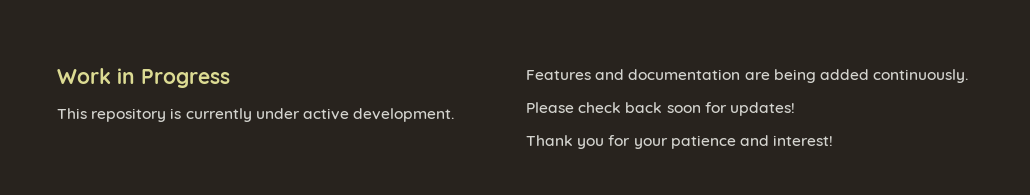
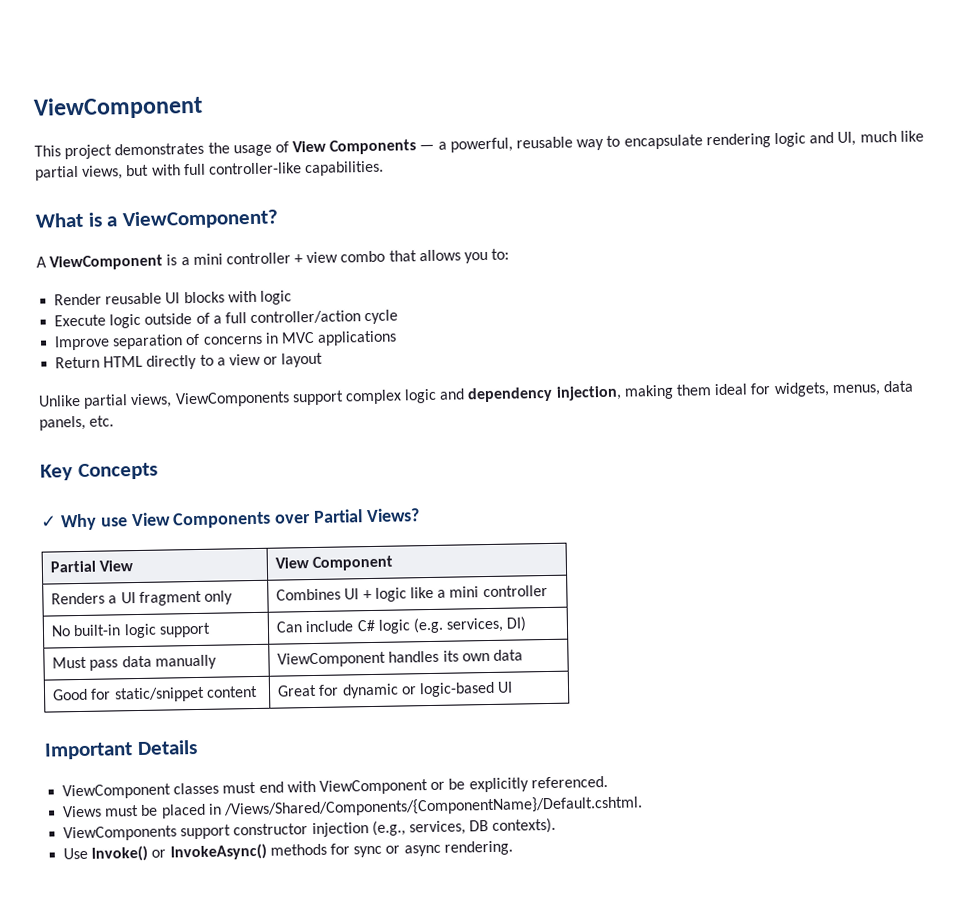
[57,68,230,88] [57,108,455,122] [526,69,969,83] [526,102,795,116] [526,135,834,149] Work in Progress // This repository is currently under active development. Features and documentation are being added continuously. // Please check back soon for updates! // Thank you for your patience and interest! -> [33,95,203,120] [34,130,924,160] [35,160,385,181] [35,209,280,230] [36,248,510,271] [54,290,292,306] [54,309,399,329] [54,330,398,351] [55,352,324,370] [38,380,913,409] [39,415,115,431] [40,462,158,481] [40,508,421,531] [50,560,134,573] [275,555,394,571] [51,590,234,606] [276,584,548,602] [51,622,211,639] [276,616,528,634] [52,654,217,671] [277,649,524,668] [52,685,258,703] [277,681,514,699] [44,740,198,760] [62,775,608,800] [62,795,643,819] [63,817,557,842] [63,840,513,862] ViewComponent // This project demonstrates the usage of View Components — a powerful, reusable way to encapsulate rendering logic and UI, much like partial views, but with full controller-like capabilities. // What is a ViewComponent? // A ViewComponent is a mini controller + view combo that allows you to: // Render reusable UI blocks with logic // Execute logic outside of a full controller/action cycle // Improve separation of concerns in MVC applications // Return HTML directly to a view or layout // Unlike partial views, ViewComponents support complex logic and dependency injection, making them ideal for widgets, menus, data panels, etc. // Key Concepts // ✓ Why use View Components over Partial Views? // Partial View | View Component // Renders a UI fragment only | Combines UI + logic like a mini controller // No built-in logic support | Can include C# logic (e.g. services, DI) // Must pass data manually | ViewComponent handles its own data // Good for static/snippet content | Great for dynamic or logic-based UI // Important Details // ViewComponent classes must end with ViewComponent or be explicitly referenced. // Views must be placed in /Views/Shared/Components/{ComponentName}/Default.cshtml. // ViewComponents support constructor injection (e.g., services, DB contexts). // Use Invoke() or InvokeAsync() methods for sync or async rendering.

